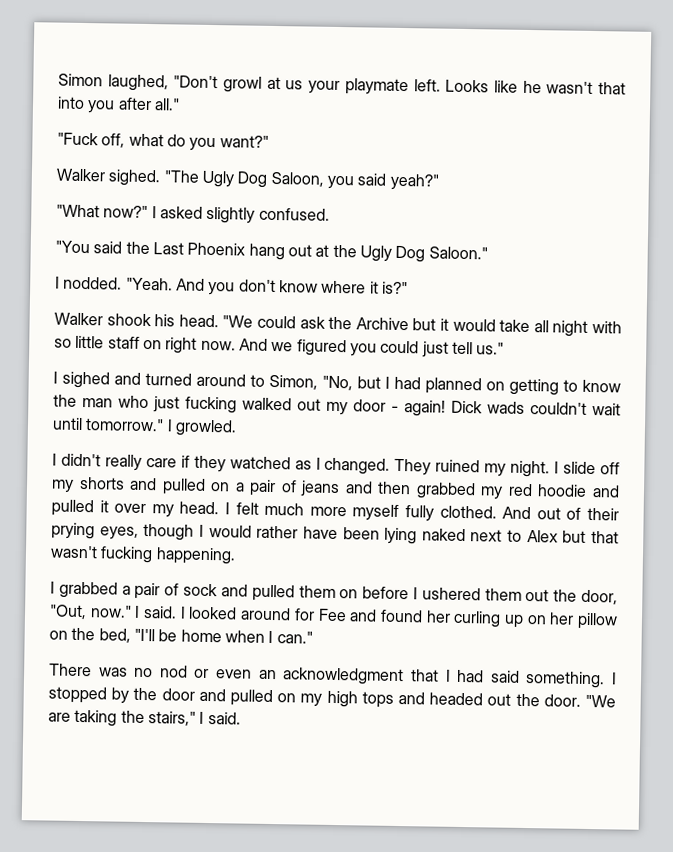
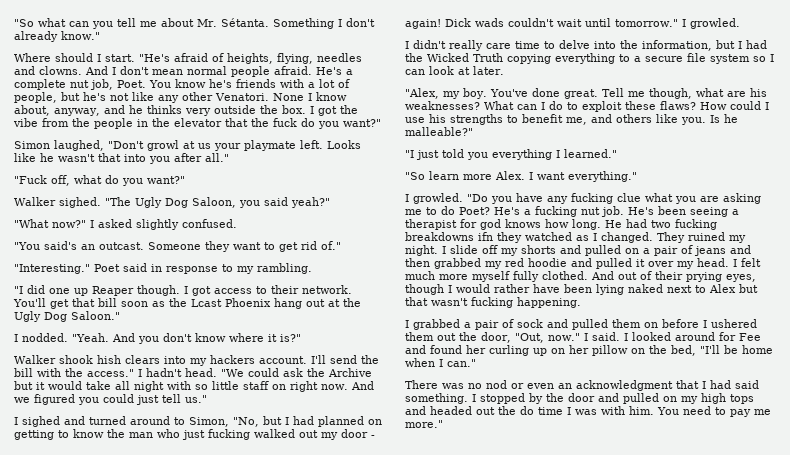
(58, 80) none -> [14,18,375,29] [14,31,100,42] [14,53,362,64] [14,66,353,77] [14,79,350,90] [14,92,347,103] [14,105,358,116] [13,118,381,129] "So what can you tell me about Mr. Sétanta. Something I don't already know." // Where should I start. "He's afraid of heights, flying, needles and clowns. And I don't mean normal people afraid. He's a complete nut job, Poet. You know he's friends with a lot of people, but he's not like any other Venatori. None I know about, anyway, and he thinks very outside the box. I got the vibe from the people in the elevator that the fuck do you want?" //
[93,241,184,255] said the Last -> [44,241,341,252] [14,263,312,274] [14,285,352,296] [13,298,222,309] said's an outcast. Someone they want to get rid of." // "Interesting." Poet said in response to my rambling. // "I did one up Reaper though. I got access to their network. You'll get that bill soon as the Lcast
[154,314,176,327] his -> [97,355,379,366] [14,368,182,377] hish clears into my hackers account. I'll send the bill with the access." I hadn't
[180,455,190,468] if -> [515,40,767,51] [405,53,774,64] [405,66,504,75] [405,88,767,99] [405,101,769,112] [405,114,738,125] [405,127,473,136] [405,149,617,160] [405,171,637,182] [405,193,761,204] [405,206,739,217] [405,219,717,230] [405,232,493,241] time to delve into the information, but I had the Wicked Truth copying everything to a secure file system so I can look at later. // "Alex, my boy. You've done great. Tell me though, what are his weaknesses? What can I do to exploit these flaws? How could I use his strengths to benefit me, and others like you. Is he malleable?" // "I just told you everything I learned." // "So learn more Alex. I want everything." // I growled. "Do you have any fucking clue what you are asking me to do Poet? He's a fucking nut job. He's been seeing a therapist for god knows how long. He had two fucking breakdowns ifn
[543,694,616,708] [48,709,241,727] door. "We are taking the stairs," I said. -> [520,406,771,417] [405,420,443,428] do time I was with him. You need to pay me more."

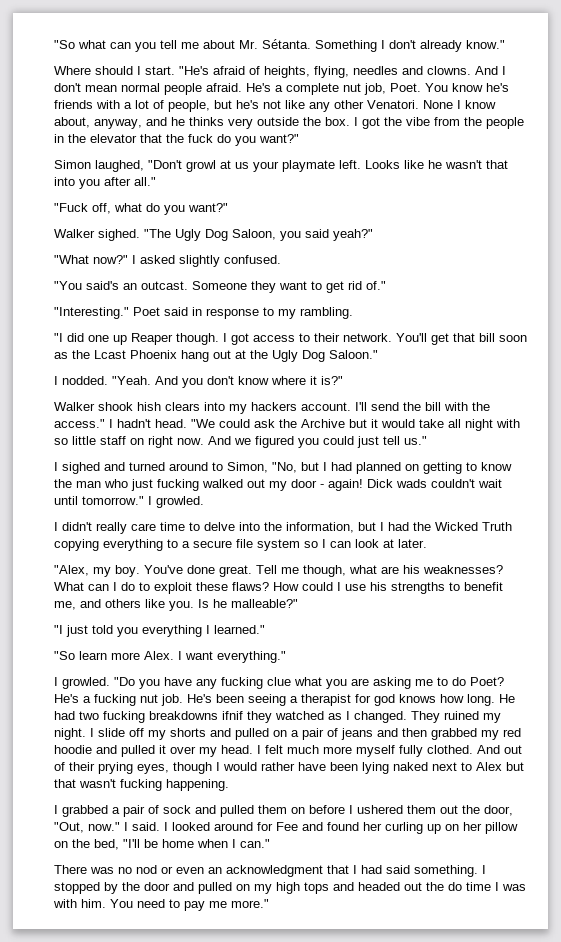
[478,232,493,241] ifn -> [222,711,243,720] ifnif

